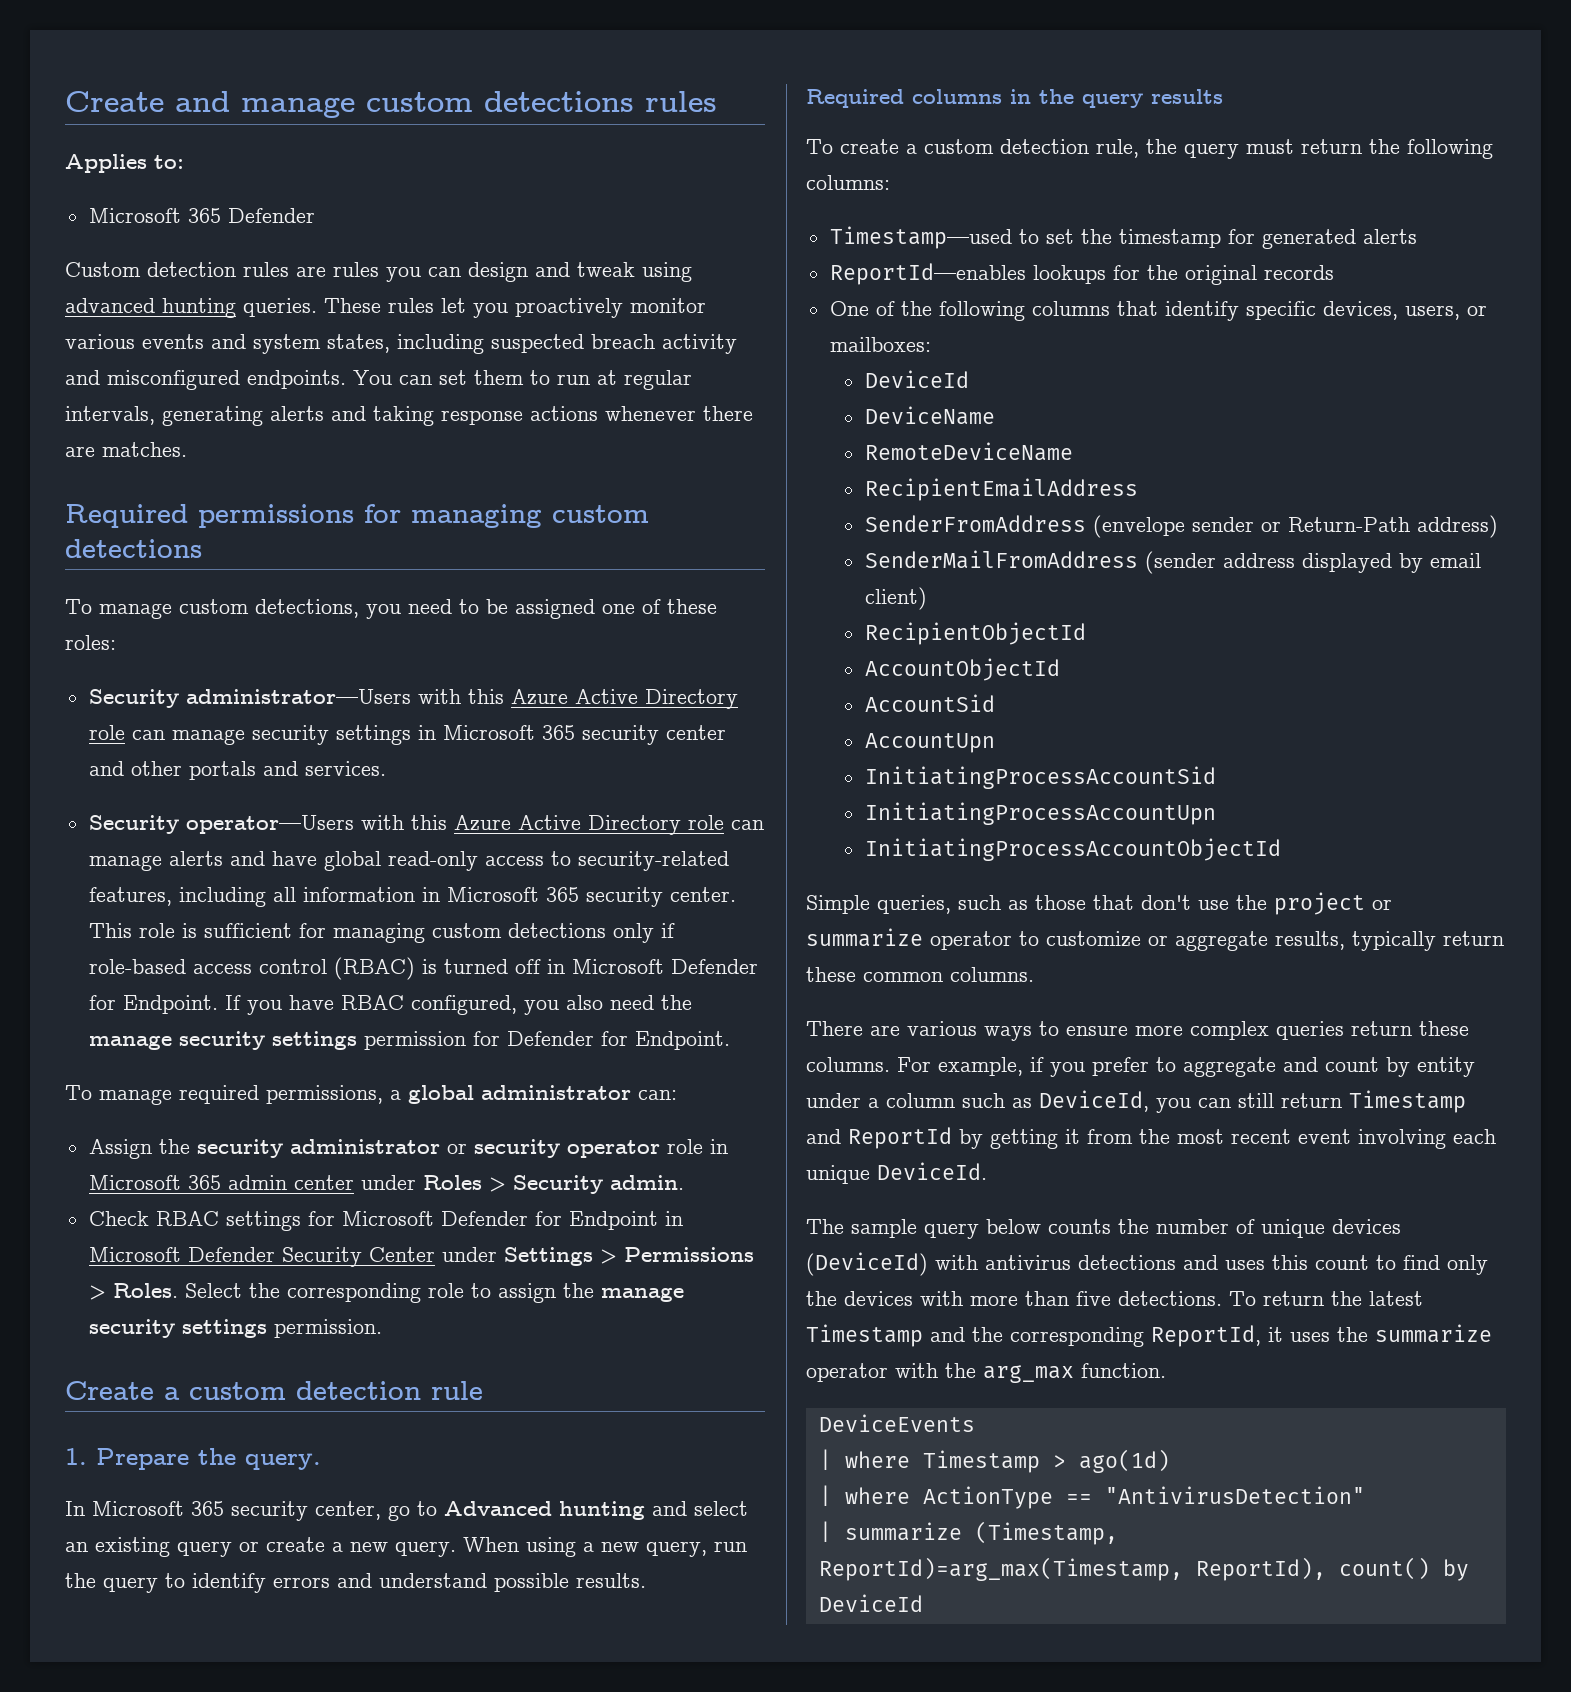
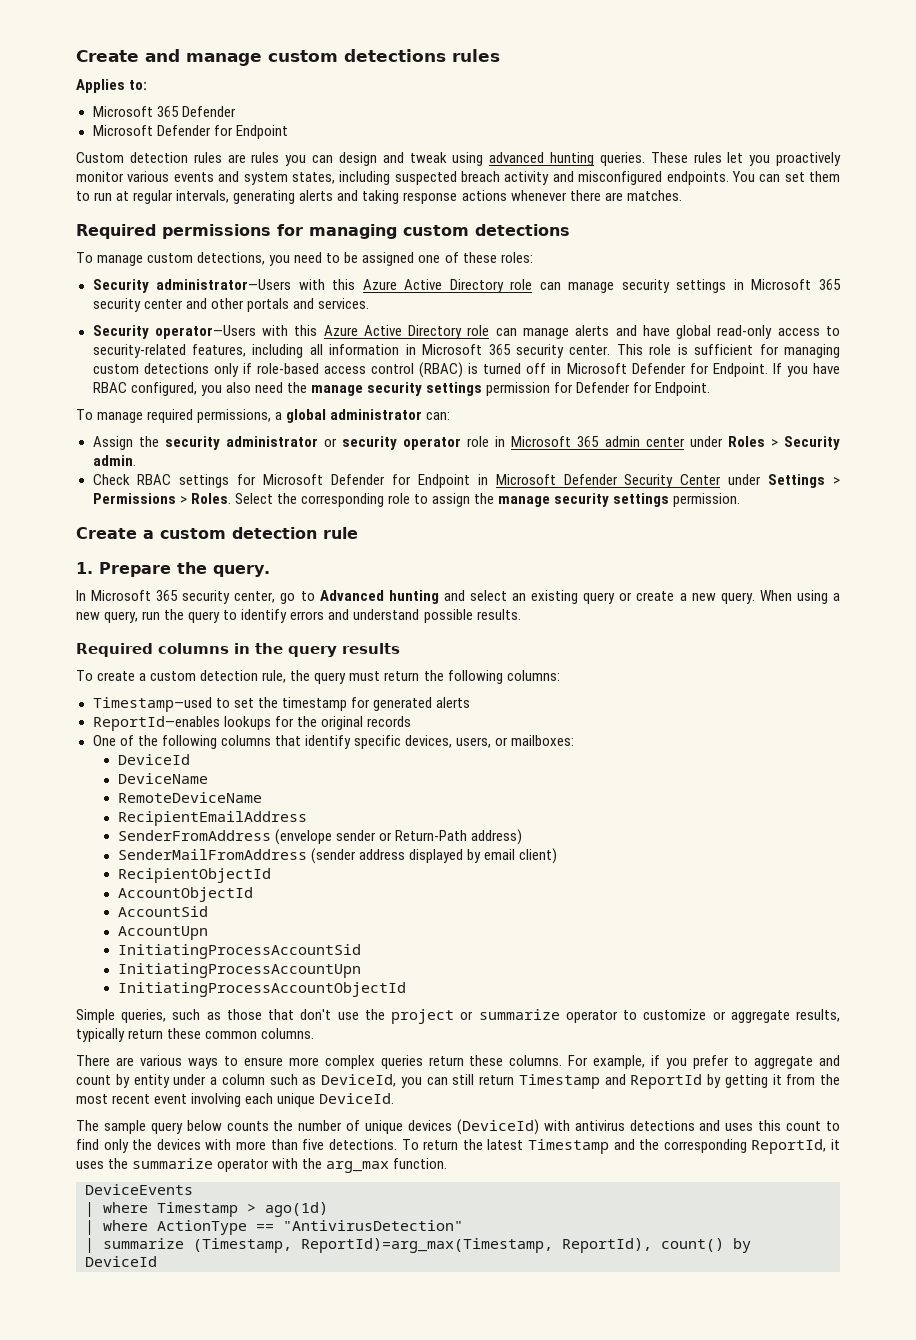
(315, 215) none -> [92,125,288,139] // Microsoft Defender for Endpoint

